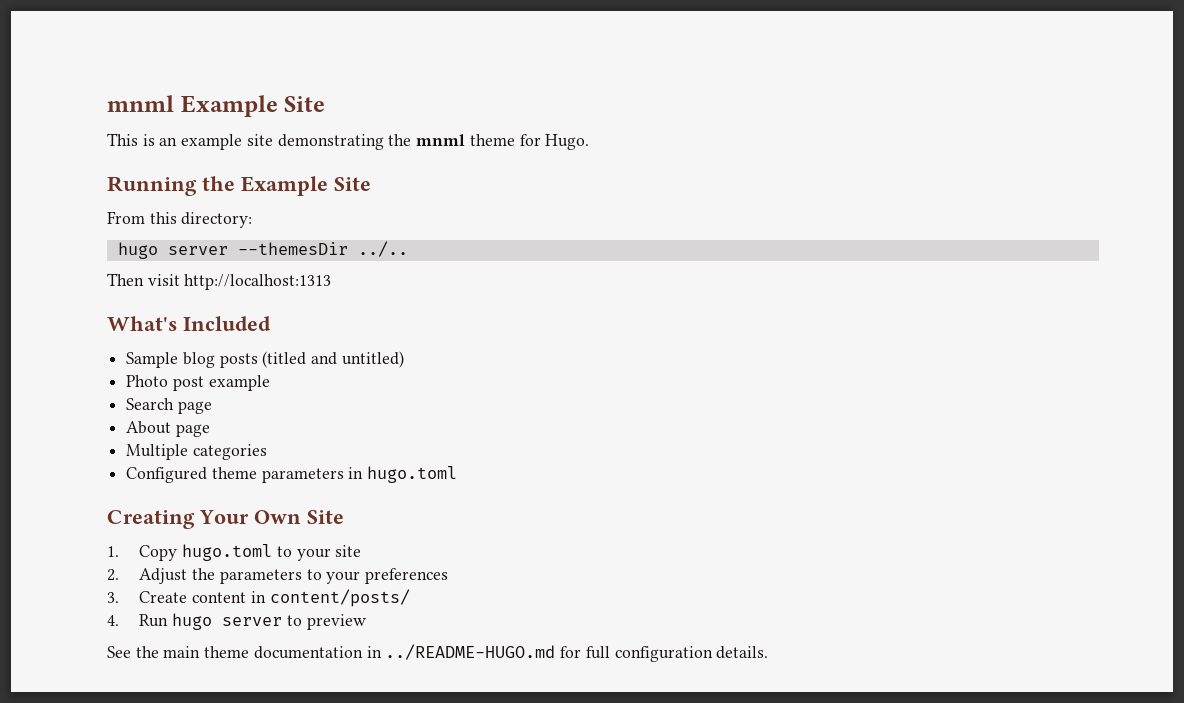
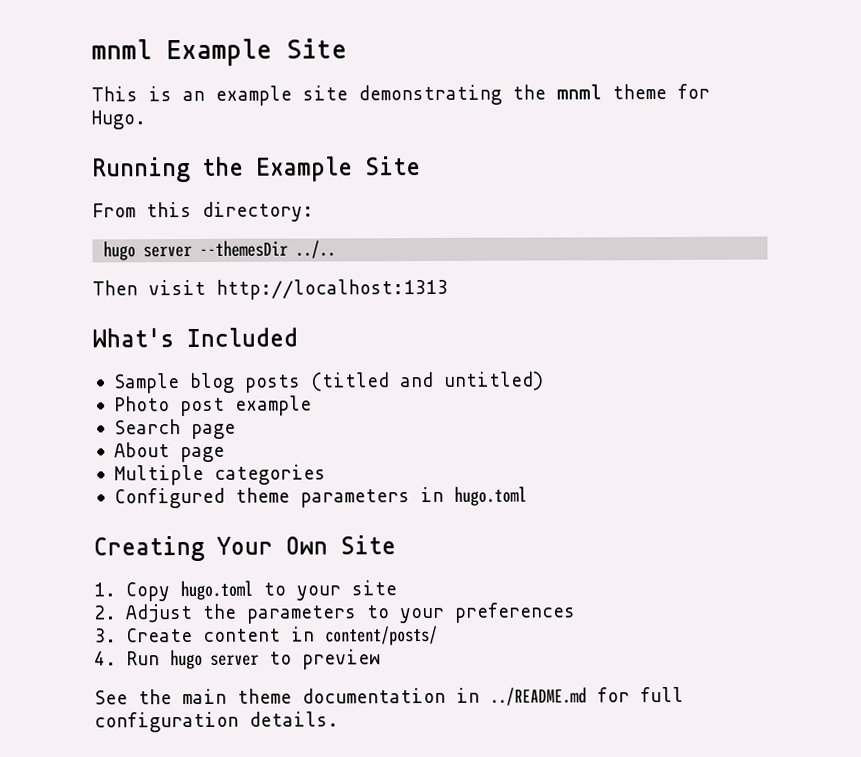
[385,644,556,660] ../README-HUGO.md -> [490,687,587,706] ../README.md

